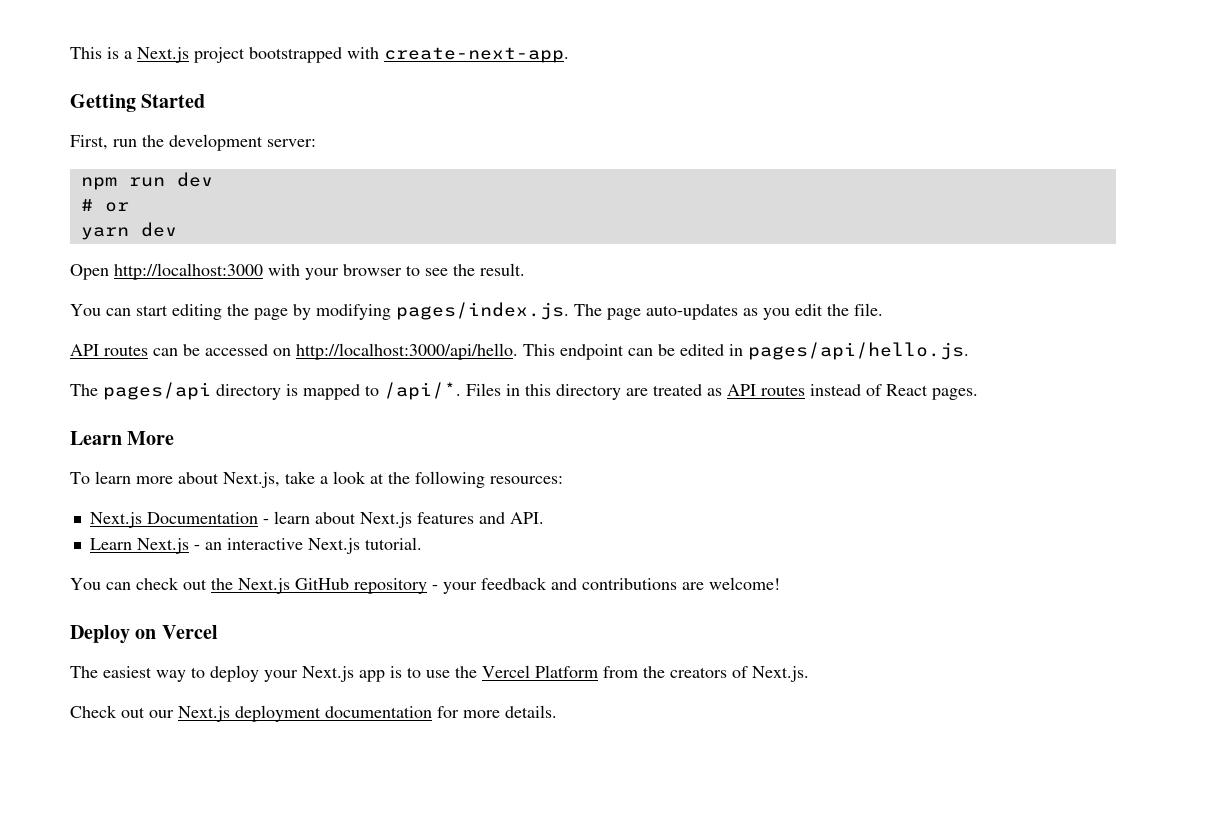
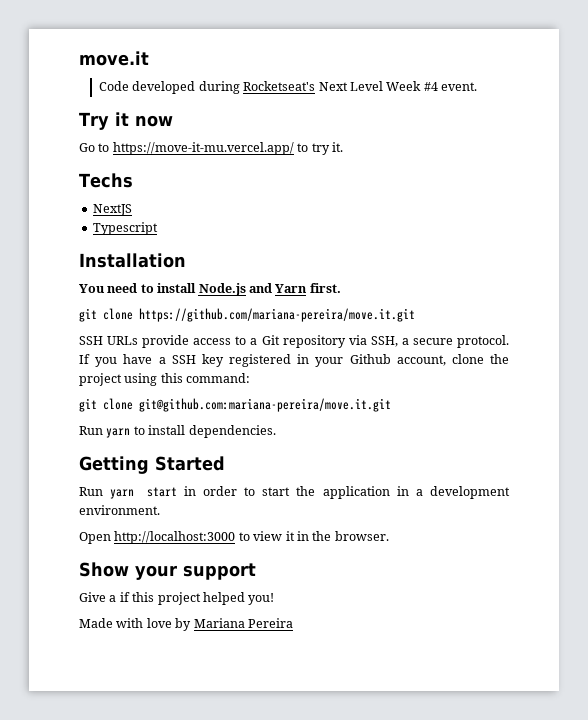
[70,47,569,63] [70,94,206,112] [70,134,316,151] [80,172,213,190] [80,199,129,212] [80,222,177,240] [70,263,525,280] [70,302,883,320] [70,342,969,360] [70,382,978,400] [70,431,175,445] [70,471,563,488] [89,511,544,528] [89,537,422,554] [70,577,780,594] [70,625,218,644] [70,665,809,682] [70,705,557,722] This is a Next.js project bootstrapped with create-next-app. // Getting Started // First, run the development server: // npm run dev // # or // yarn dev // Open http://localhost:3000 with your browser to see the result. // You can start editing the page by modifying pages/index.js. The page auto-updates as you edit the file. // API routes can be accessed on http://localhost:3000/api/hello. This endpoint can be edited in pages/api/hello.js. // The pages/api directory is mapped to /api/*. Files in this directory are treated as API routes instead of React pages. // Learn More // To learn more about Next.js, take a look at the following resources: // Next.js Documentation - learn about Next.js features and API. // Learn Next.js - an interactive Next.js tutorial. // You can check out the Next.js GitHub repository - your feedback and contributions are welcome! // Deploy on Vercel // The easiest way to deploy your Next.js app is to use the Vercel Platform from the creators of Next.js. // Check out our Next.js deployment documentation for more details. -> [79,51,149,66] [99,81,478,94] [79,112,173,130] [79,142,343,155] [79,173,133,188] [92,204,132,216] [92,222,158,235] [79,253,186,268] [79,283,341,296] [79,308,415,322] [79,335,509,348] [79,354,510,367] [79,373,251,386] [79,398,391,412] [79,425,276,438] [79,456,225,474] [79,486,510,499] [79,505,160,515] [79,531,389,544] [79,562,256,580] [79,592,275,605] [79,618,293,631] move.it // Code developed during Rocketseat's Next Level Week #4 event. // Try it now // Go to https://move-it-mu.vercel.app/ to try it. // Techs // NextJS // Typescript // Installation // You need to install Node.js and Yarn first. // git clone https://github.com/mariana-pereira/move.it.git // SSH URLs provide access to a Git repository via SSH, a secure protocol. If you have a SSH key registered in your Github account, clone the project using this command: // git clone git@github.com:mariana-pereira/move.it.git // Run yarn to install dependencies. // Getting Started // Run yarn start in order to start the application in a development environment. // Open http://localhost:3000 to view it in the browser. // Show your support // Give a if this project helped you! // Made with love by Mariana Pereira

